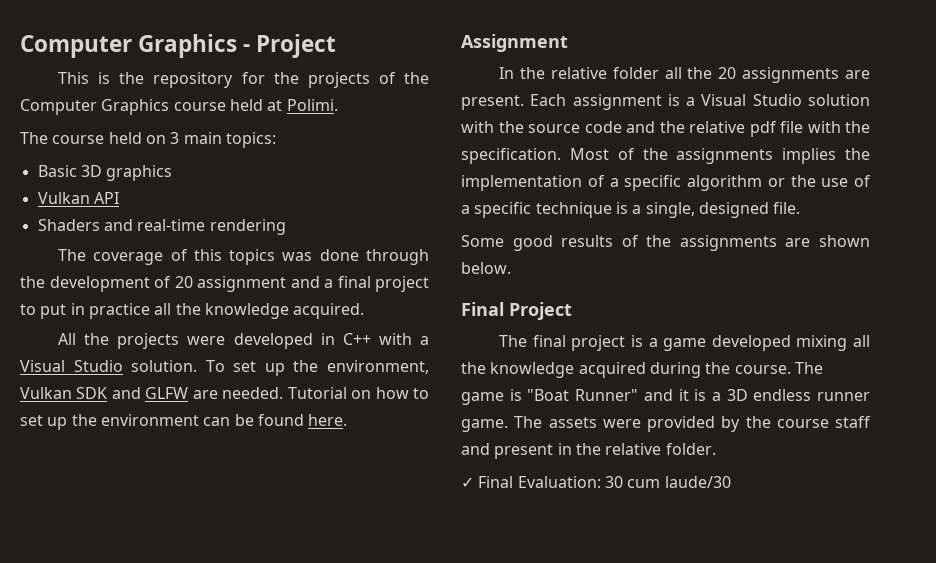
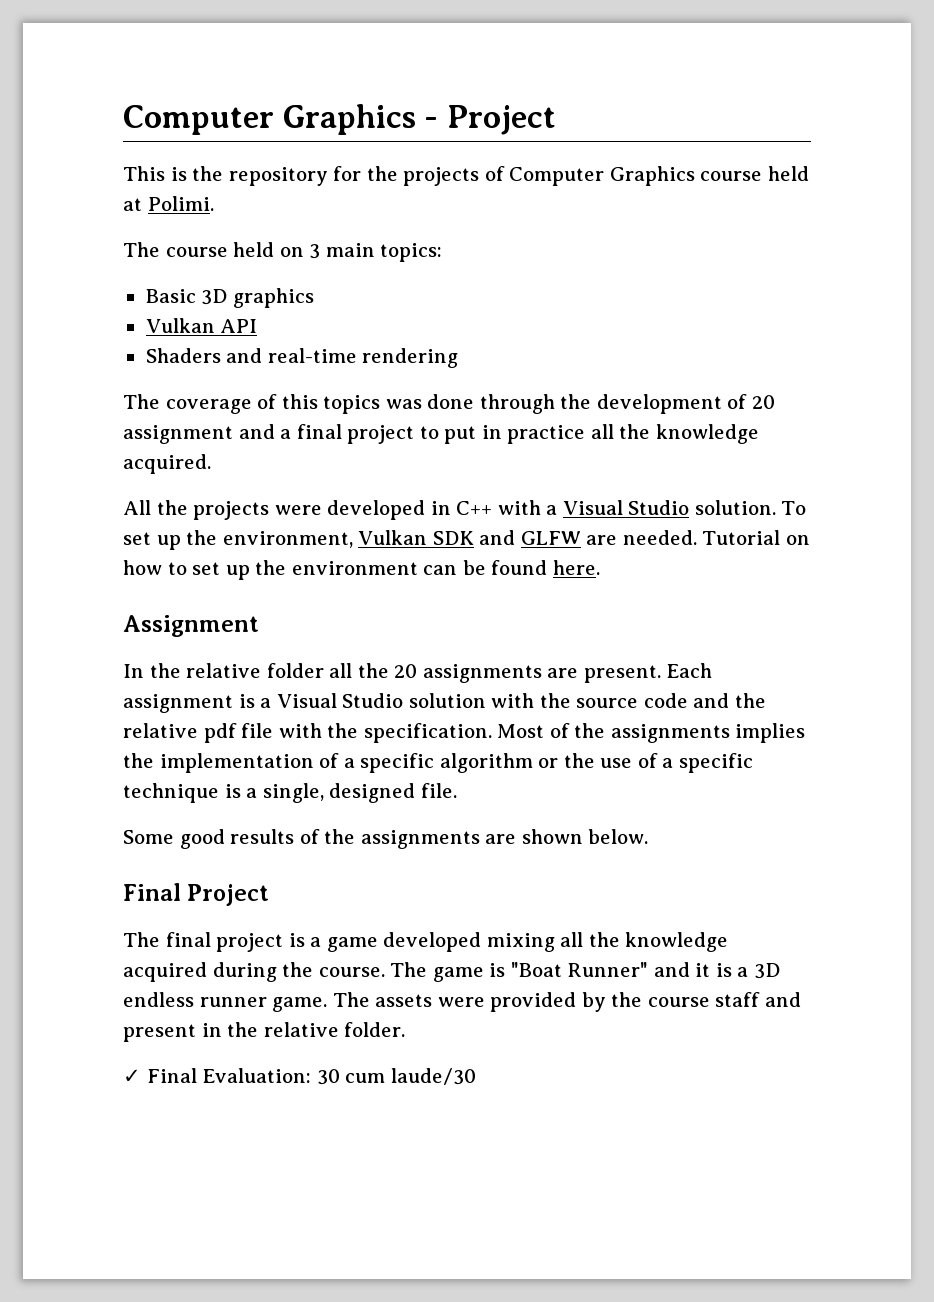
[404,72,429,84] the -> (505, 173) none

